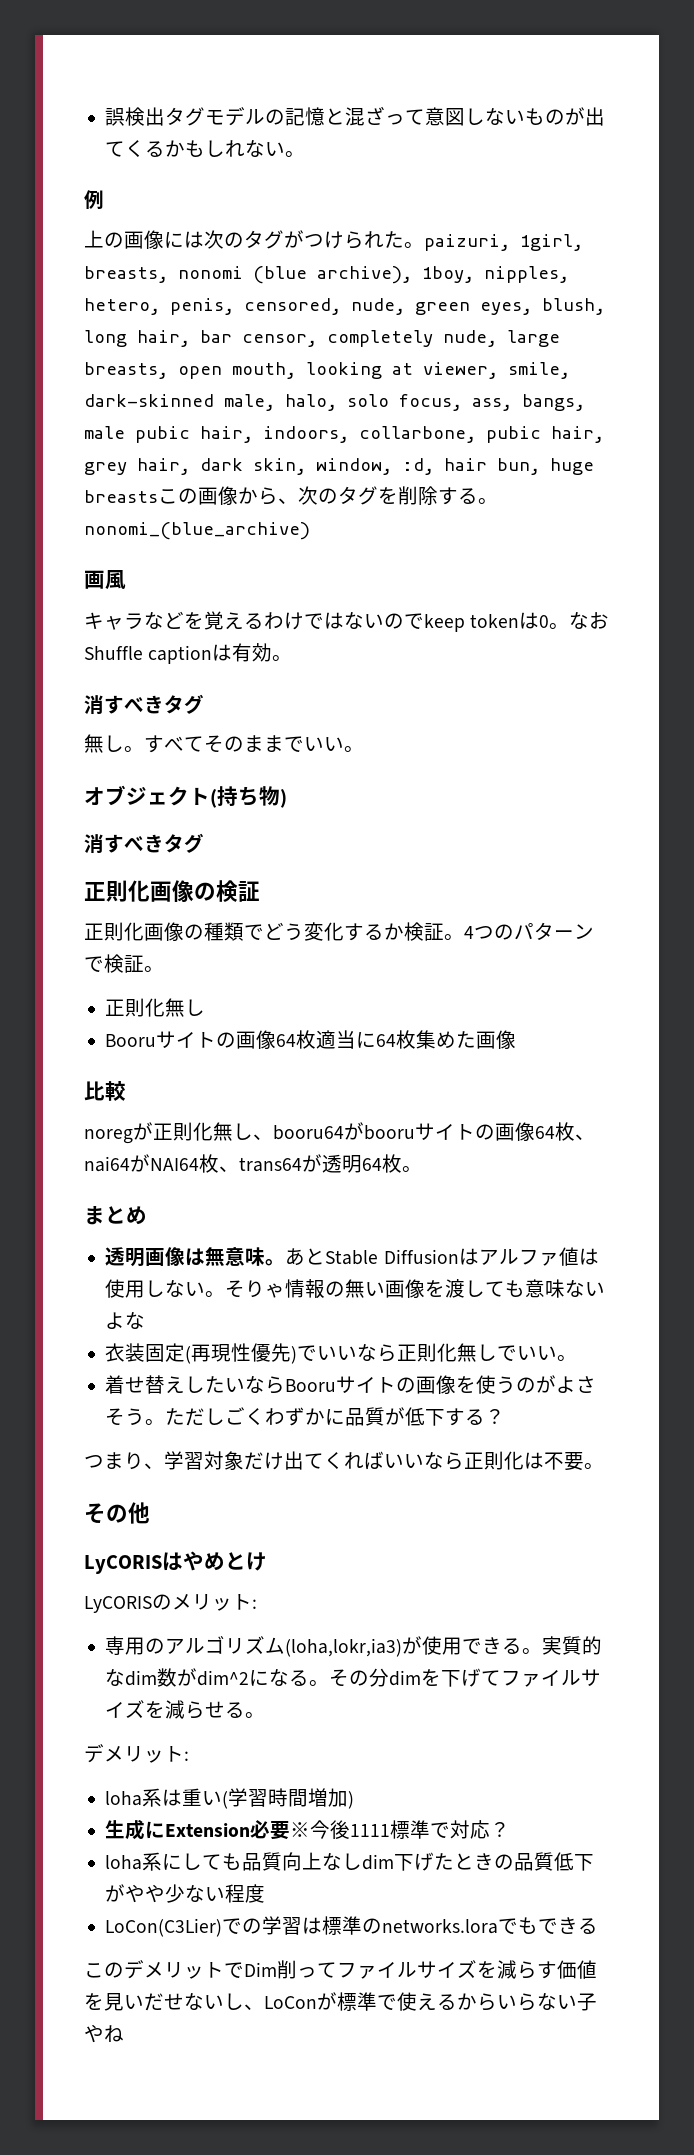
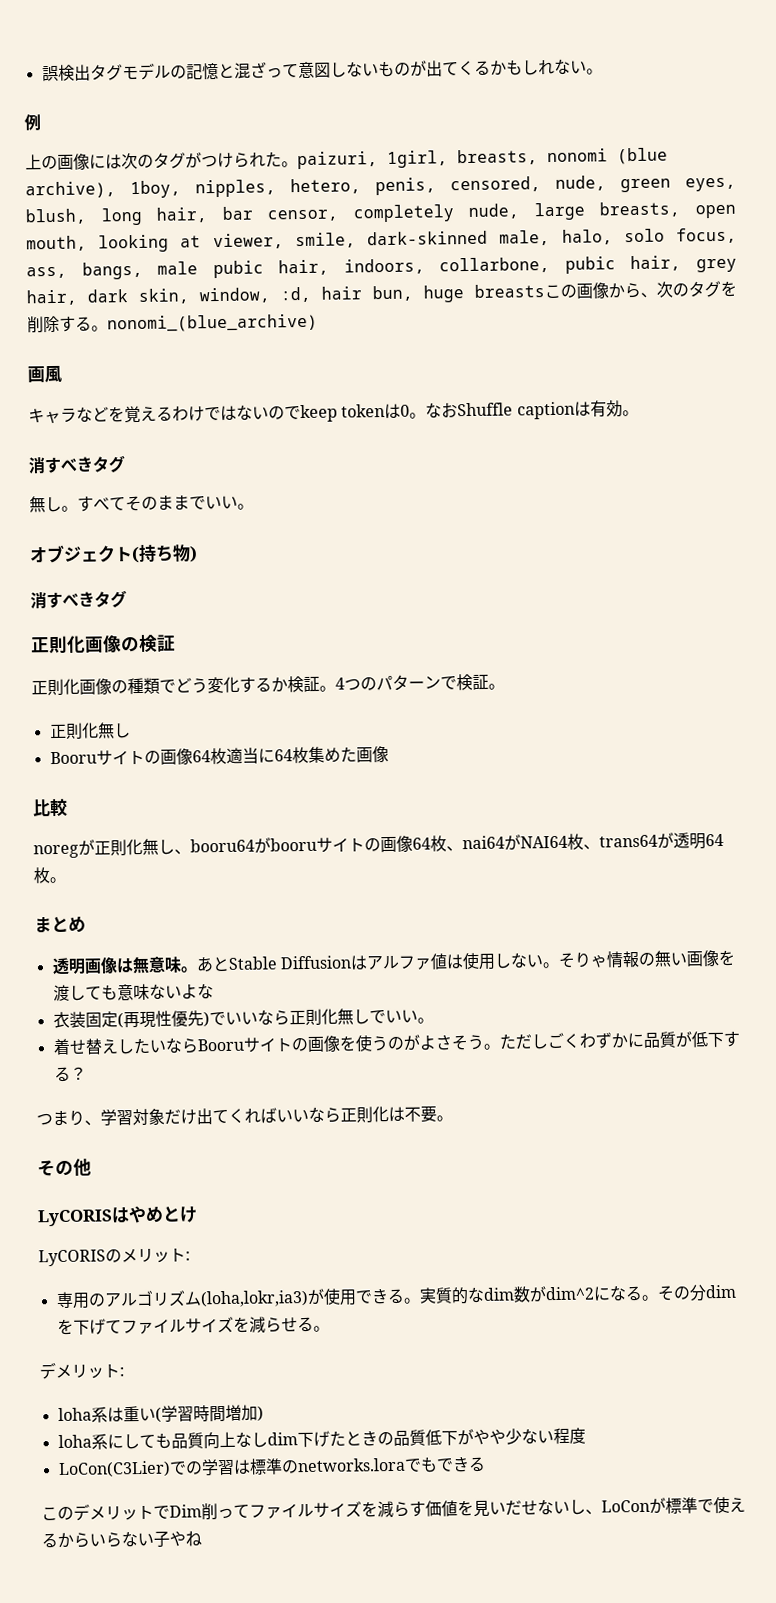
[105,1819,511,1840] // 生成にExtension必要※今後1111標準で対応？ -> (264, 1413) none

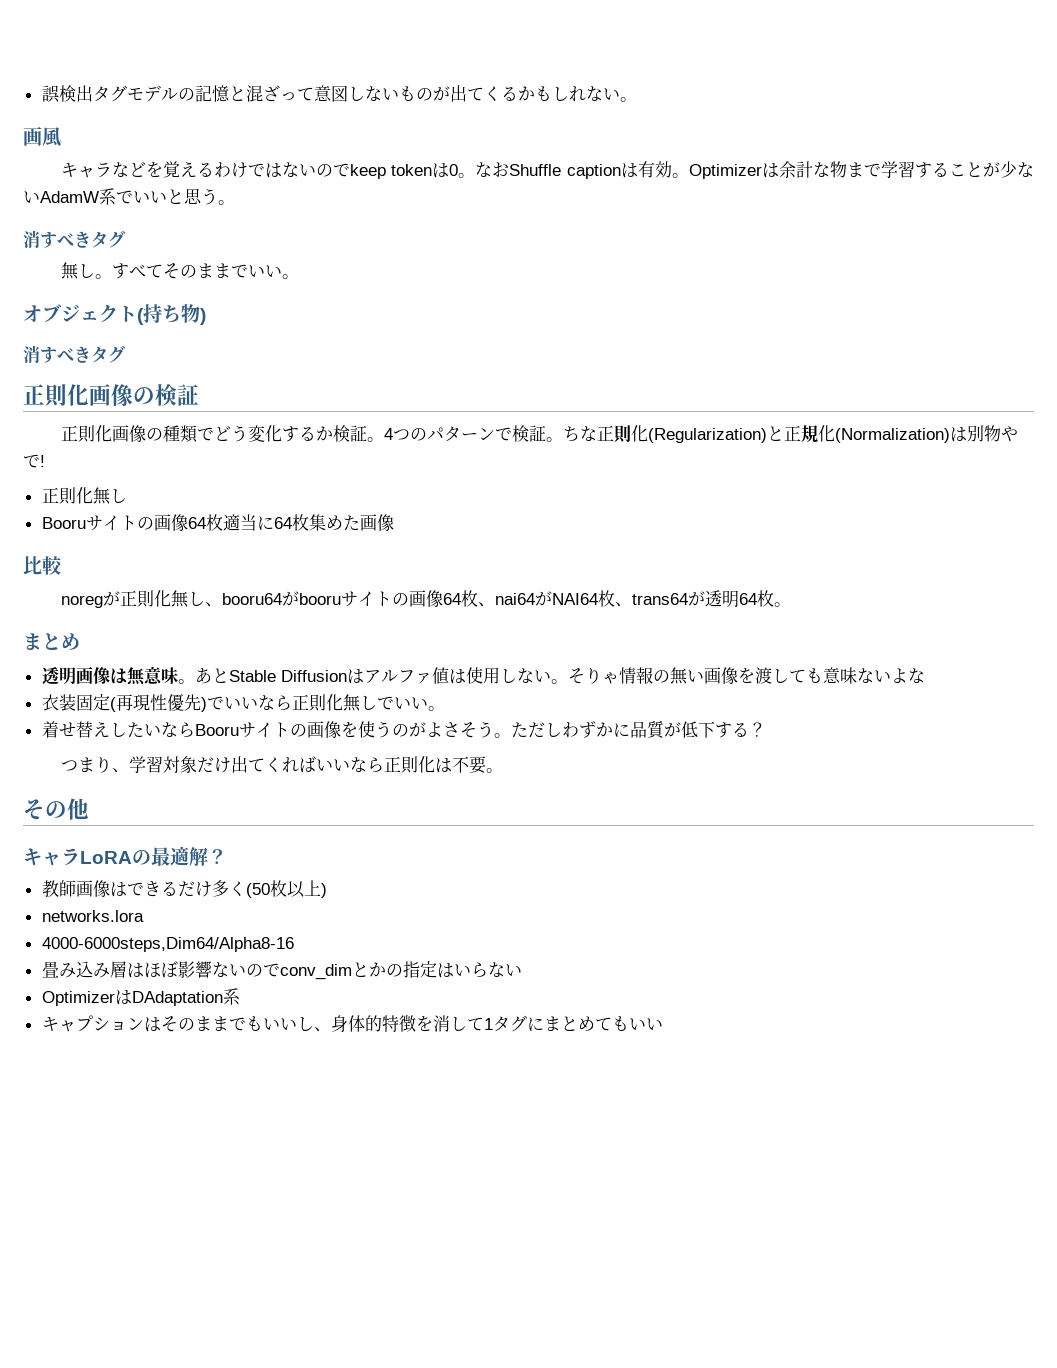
[24,114,41,131] [25,147,668,170] [25,175,736,199] [25,201,736,226] [26,227,737,253] [26,255,737,280] [26,280,737,306] [27,313,318,333] // 例 // 上の画像には次のタグがつけられた。paizuri, 1girl, breasts, nonomi (blue archive), 1boy, nipples, hetero, penis, censored, nude, green eyes, blush, long hair, bar censor, completely nude, large breasts, open mouth, looking at viewer, smile, dark-skinned male, halo, solo focus, ass, bangs, male pubic hair, indoors, collarbone, pubic hair, grey hair, dark skin, window, :d, hair bun, huge breastsこの画像から、次のタグを削除する。nonomi_(blue_archive) -> (637, 99) none
(639, 413) none -> [689,161,1034,179] [23,188,235,205] Optimizerは余計な物まで学習することが少ないAdamW系でいいと思う。
(505, 686) none -> [562,425,1018,443] [23,454,45,468] ちな正則化(Regularization)と正規化(Normalization)は別物やで!
[546,1032,580,1049] ごく -> (562, 729) none
[37,1205,198,1227] [38,1248,191,1267] [55,1284,737,1309] [56,1316,330,1336] [39,1362,125,1380] [57,1404,264,1423] [57,1427,586,1450] [57,1456,486,1479] [41,1496,746,1521] [41,1530,202,1549] LyCORISはやめとけ // LyCORISのメリット: // 専用のアルゴリズム(loha,lokr,ia3)が使用できる。実質的なdim数がdim^2になる。その分dimを下げてファイルサイズを減らせる。 // デメリット: // loha系は重い(学習時間増加) // loha系にしても品質向上なしdim下げたときの品質低下がやや少ない程度 // LoCon(C3Lier)での学習は標準のnetworks.loraでもできる // このデメリットでDim削ってファイルサイズを減らす価値を見いだせないし、LoConが標準で使えるからいらない子やね -> [23,846,227,866] [41,880,327,898] [41,910,144,922] [41,937,294,952] [41,961,522,980] [41,988,240,1006] [41,1014,663,1033] キャラLoRAの最適解？ // 教師画像はできるだけ多く(50枚以上) // networks.lora // 4000-6000steps,Dim64/Alpha8-16 // 畳み込み層はほぼ影響ないのでconv_dimとかの指定はいらない // OptimizerはDAdaptation系 // キャプションはそのままでもいいし、身体的特徴を消して1タグにまとめてもいい

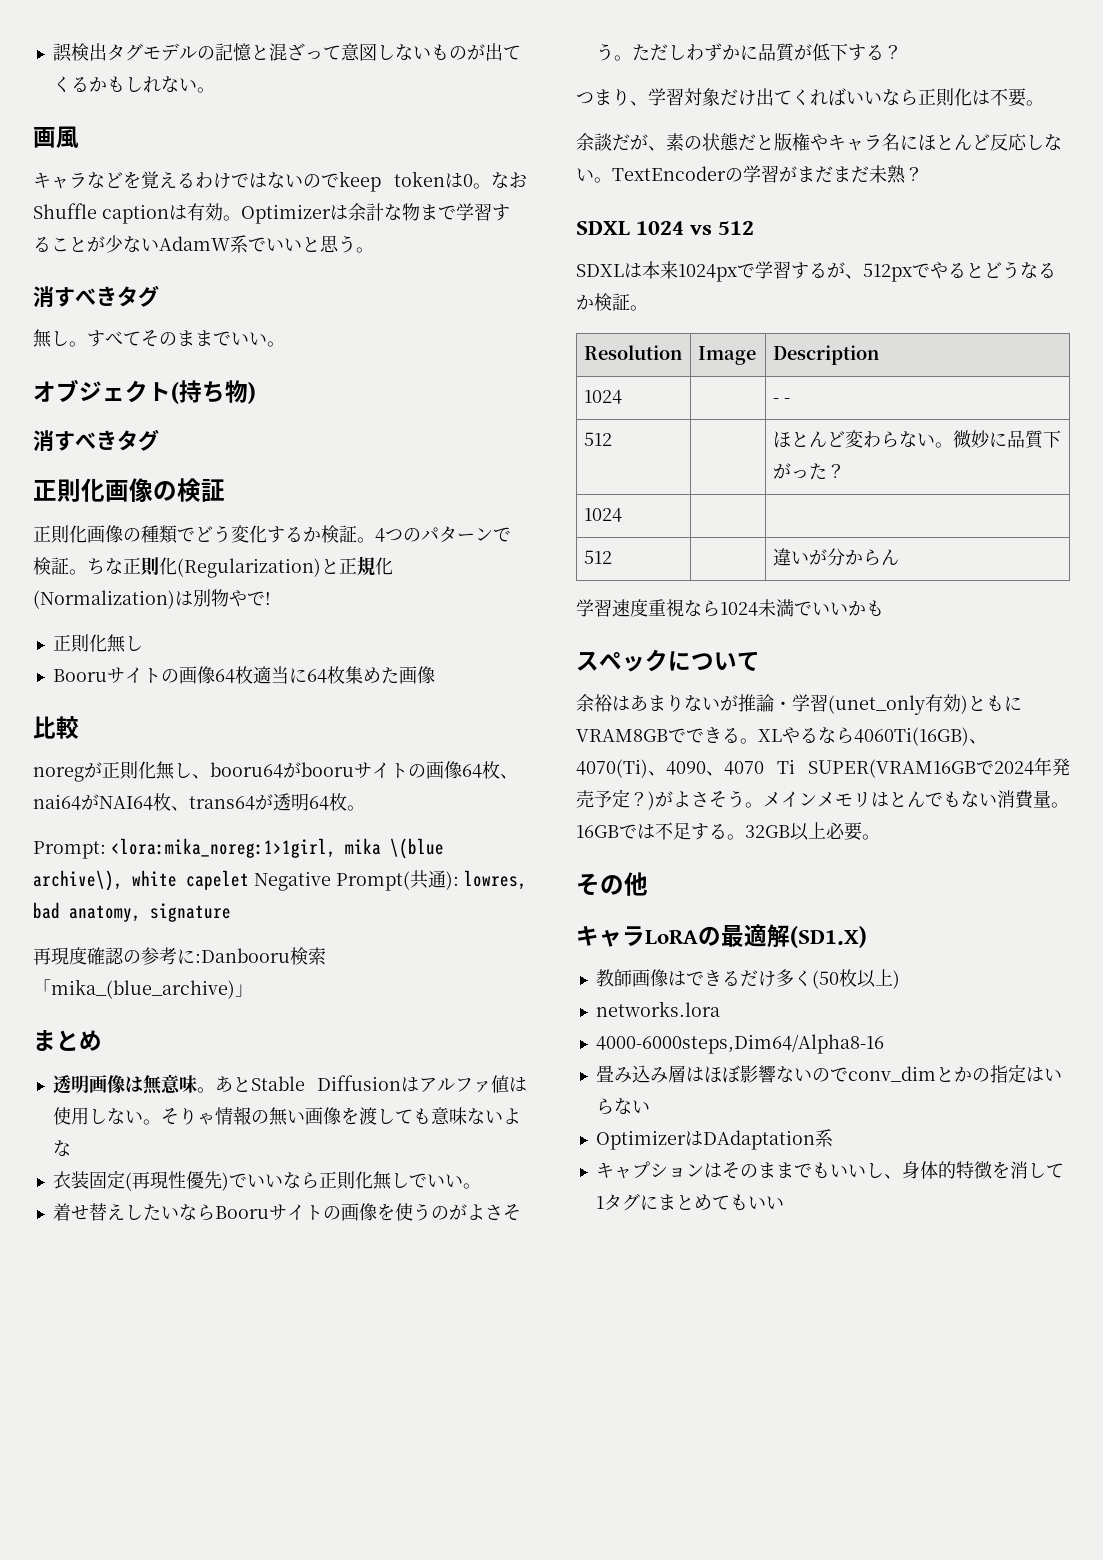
(791, 604) none -> [33,838,444,859] [33,870,527,891] [33,902,231,922] [33,947,326,965] [33,979,253,999] // Prompt: <lora:mika_noreg:1>1girl, mika \(blue archive\), white capelet Negative Prompt(共通): lowres, bad anatomy, signature // 再現度確認の参考に:Danbooru検索「mika_(blue_archive)」
(503, 770) none -> [576,133,1062,151] [576,165,923,184] [576,221,755,235] [576,261,1056,282] [576,293,648,311] [583,345,682,360] [697,346,756,365] [772,345,879,365] [583,390,622,404] [772,398,790,403] [583,432,612,446] [772,430,1061,449] [772,463,845,480] [583,508,622,522] [583,550,612,564] [772,548,899,566] [576,599,884,617] [576,649,760,672] [576,694,1022,715] [576,727,987,746] [576,757,1070,778] [576,789,1069,810] [576,822,880,841] // 余談だが、素の状態だと版権やキャラ名にほとんど反応しない。TextEncoderの学習がまだまだ未熟？ // SDXL 1024 vs 512 // SDXLは本来1024pxで学習するが、512pxでやるとどうなるか検証。 // Resolution | Image | Description // 1024 | | - - // 512 | | ほとんど変わらない。微妙に品質下がった？ // 1024 | | // 512 | | 違いが分からん // 学習速度重視なら1024未満でいいかも // スペックについて // 余裕はあまりないが推論・学習(unet_only有効)ともにVRAM8GBでできる。XLやるなら4060Ti(16GB)、4070(Ti)、4090、4070 Ti SUPER(VRAM16GBで2024年発売予定？)がよさそう。メインメモリはとんでもない消費量。16GBでは不足する。32GB以上必要。
[208,849,227,864] ？ -> [790,926,867,948] (SD1.X)

